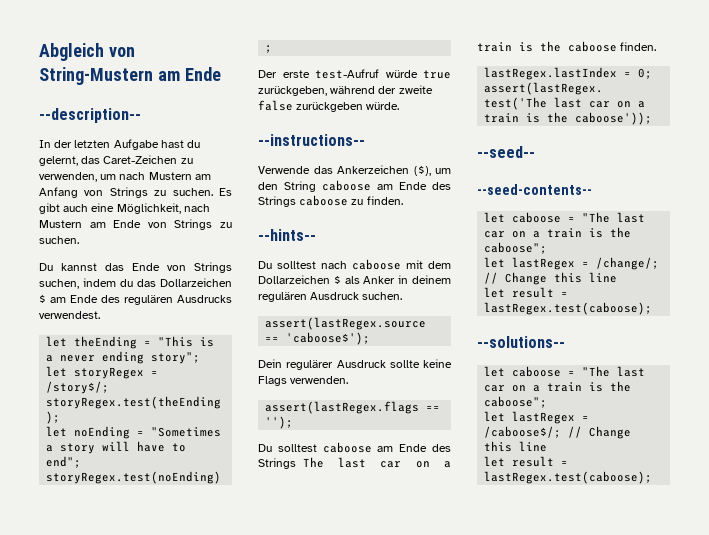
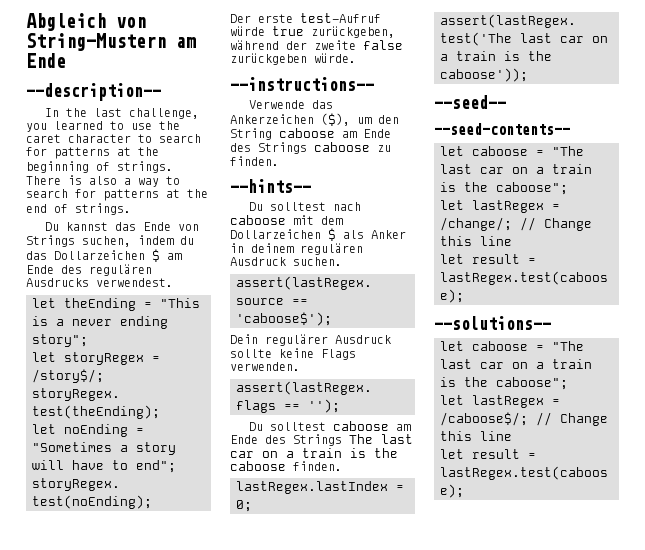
[54,139,201,150] [39,155,193,166] [39,172,211,182] [39,187,232,198] [39,203,210,214] [39,219,232,230] [39,236,79,244] der letzten Aufgabe hast du gelernt, das Caret-Zeichen zu verwenden, um nach Mustern am Anfang von Strings zu suchen. Es gibt auch eine Möglichkeit, nach Mustern am Ende von Strings zu suchen. -> [65,108,199,119] [26,121,180,132] [26,134,201,143] [26,147,159,159] [26,161,173,173] [26,175,180,187] [26,189,208,201] [26,203,131,215] the last challenge, you learned to use the caret character to search for patterns at the beginning of strings. There is also a way to search for patterns at the end of strings.

